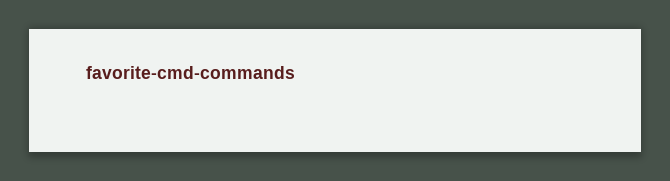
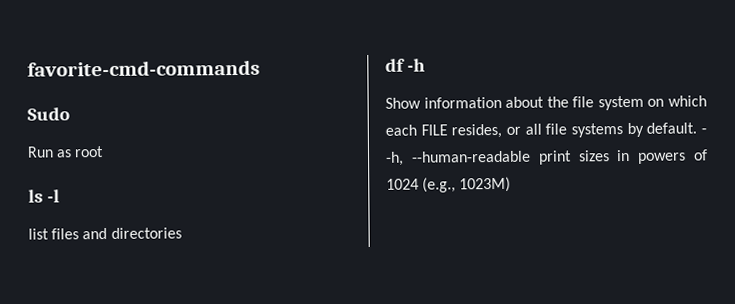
(295, 72) none -> [27,107,70,121] [27,146,105,158] [28,189,60,203] [28,227,182,240] [385,58,426,72] [385,95,707,111] [385,122,707,139] [385,149,708,166] [386,176,512,193] // Sudo // Run as root // ls -l // list files and directories // df -h // Show information about the file system on which each FILE resides, or all file systems by default. - -h, --human-readable print sizes in powers of 1024 (e.g., 1023M)

